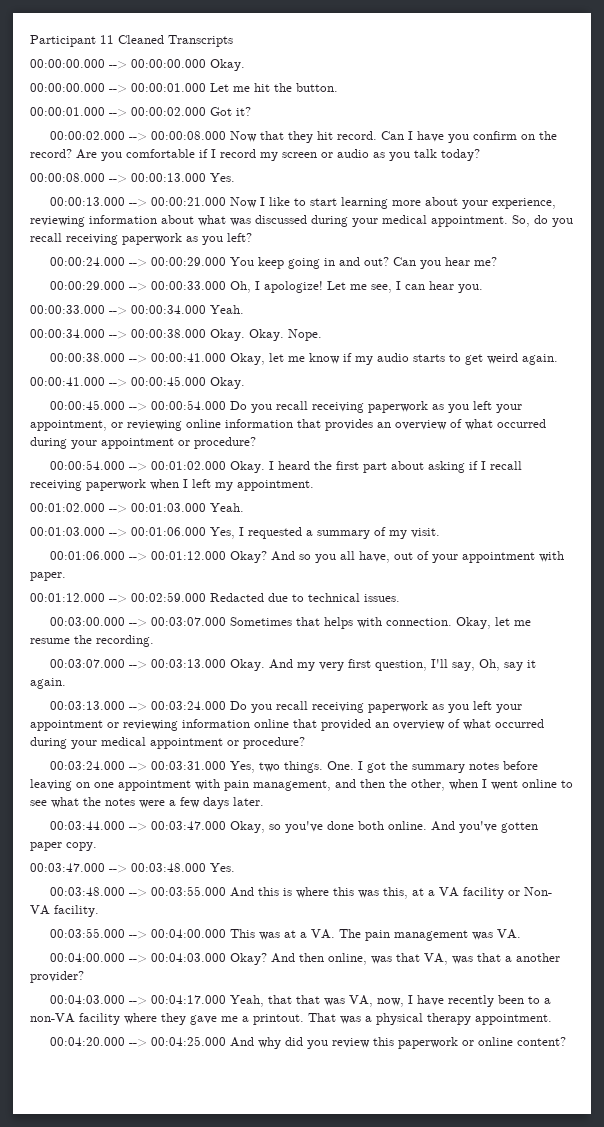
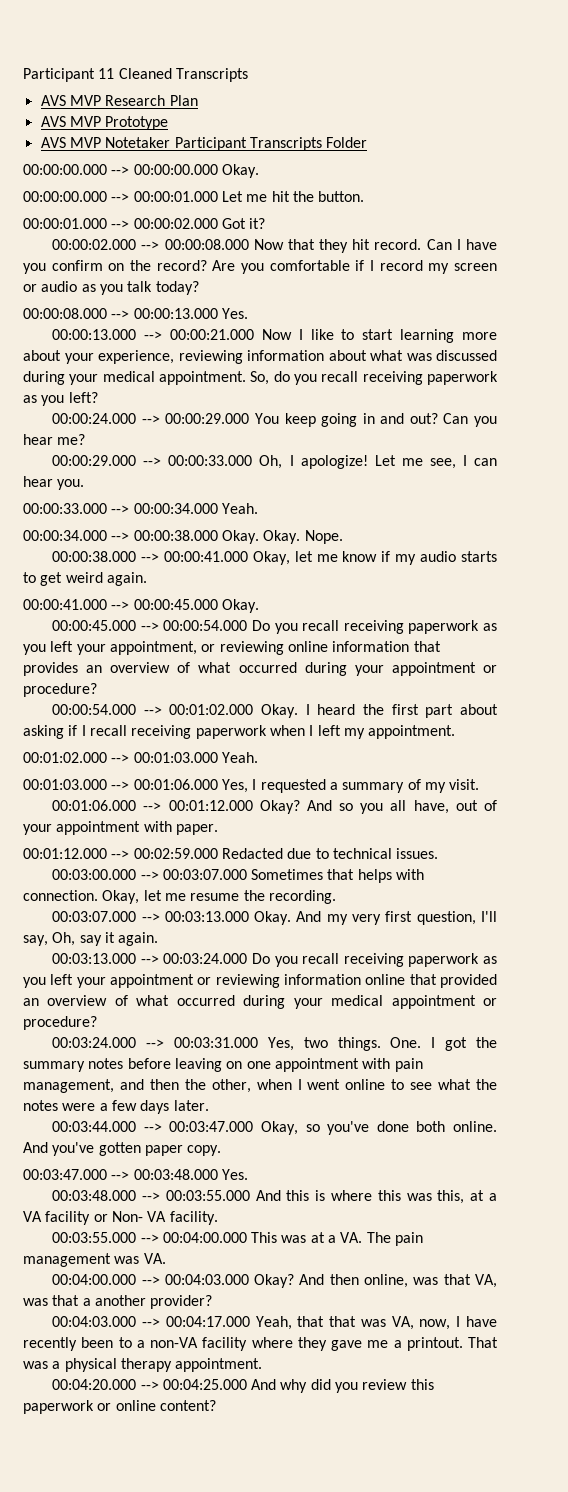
(233, 41) none -> [40,95,198,106] [40,116,169,130] [40,137,368,151] // AVS MVP Research Plan // AVS MVP Prototype // AVS MVP Notetaker Participant Transcripts Folder

